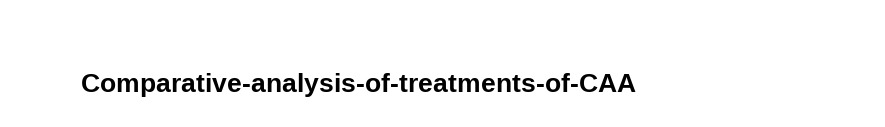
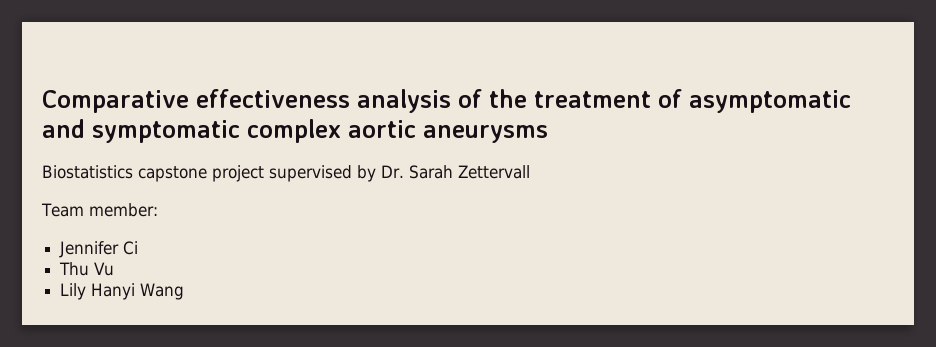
[81,73,636,97] Comparative-analysis-of-treatments-of-CAA -> [42,89,851,113] [42,119,548,143] [42,165,530,182] [41,203,158,217] [59,241,139,258] [59,262,115,276] [60,283,185,300] Comparative effectiveness analysis of the treatment of asymptomatic and symptomatic complex aortic aneurysms // Biostatistics capstone project supervised by Dr. Sarah Zettervall // Team member: // Jennifer Ci // Thu Vu // Lily Hanyi Wang

